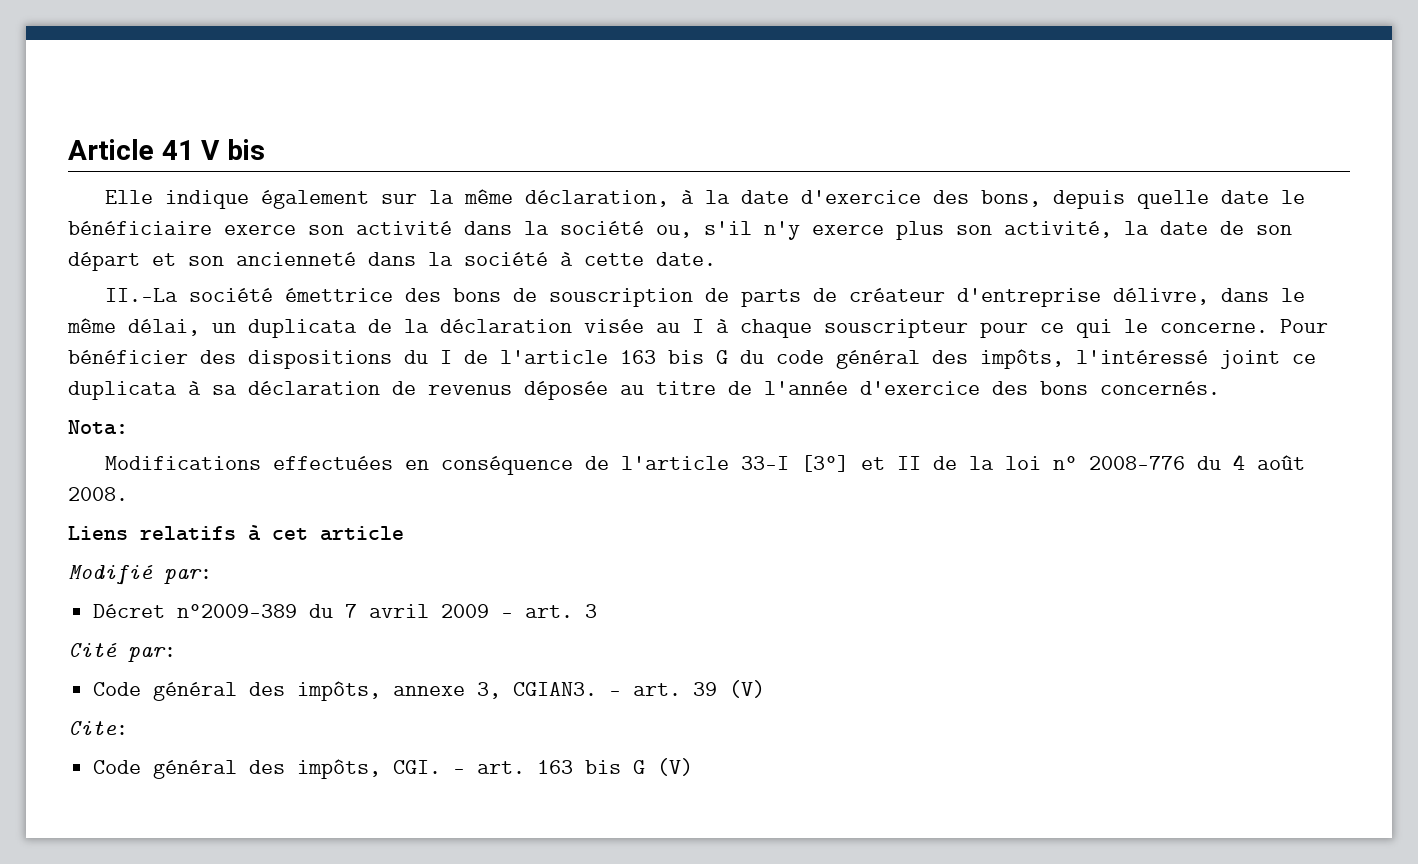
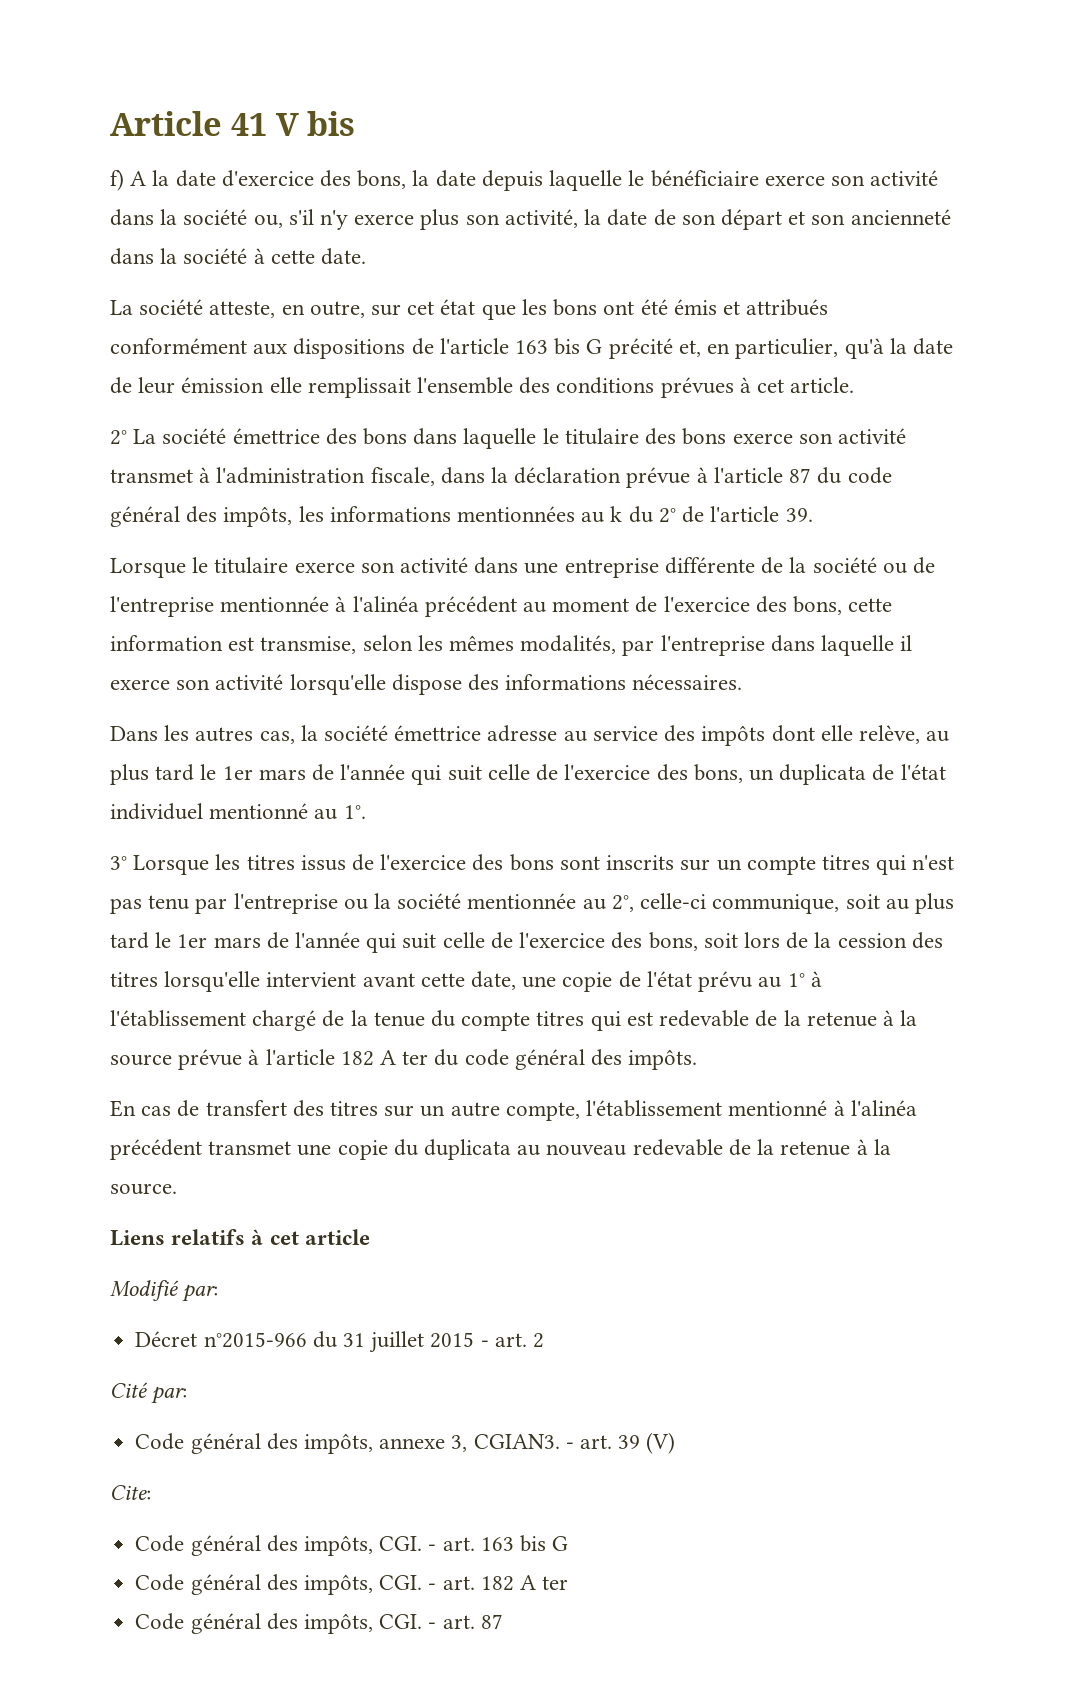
[105,189,695,209] Elle indique également sur la même déclaration, à -> [110,169,147,191] f) A
[1053,190,1270,209] depuis quelle date -> [412,170,623,191] la date depuis laquelle
[105,288,1306,307] [67,318,1328,338] [68,350,452,369] II.-La société émettrice des bons de souscription de parts de créateur d'entreprise délivre, dans le même délai, un duplicata de la déclaration visée au I à chaque souscripteur pour ce qui le concerne. Pour bénéficier des dispositions du I -> [110,299,829,320] [110,338,406,359] La société atteste, en outre, sur cet état que les bons ont été émis et attribués conformément aux dispositions
(728, 357) none -> [608,338,953,359] [110,377,855,398] [110,428,906,449] [110,467,812,488] précité et, en particulier, qu'à la date de leur émission elle remplissait l'ensemble des conditions prévues à cet article. // 2° La société émettrice des bons dans laquelle le titulaire des bons exerce son activité transmet à l'administration fiscale, dans la déclaration prévue à l'article 87
[1076,350,1316,369] [68,381,1220,400] [68,420,128,435] [105,454,1306,475] [68,487,128,501] l'intéressé joint ce duplicata à sa déclaration de revenus déposée au titre de l'année d'exercice des bons concernés. // Nota: // Modifications effectuées en conséquence de l'article 33-I [3°] et II de la loi n° 2008-776 du 4 août 2008. -> [298,506,813,523] [110,557,935,578] [110,596,893,617] [110,635,913,656] [110,674,743,695] [110,725,950,746] [110,764,946,785] [110,803,366,820] [110,854,955,875] [110,893,954,914] [110,932,943,953] [110,971,822,992] [110,1010,918,1031] [110,1049,698,1070] [110,1100,917,1121] [110,1139,891,1160] [110,1183,177,1195] les informations mentionnées au k du 2° de l'article 39. // Lorsque le titulaire exerce son activité dans une entreprise différente de la société ou de l'entreprise mentionnée à l'alinéa précédent au moment de l'exercice des bons, cette information est transmise, selon les mêmes modalités, par l'entreprise dans laquelle il exerce son activité lorsqu'elle dispose des informations nécessaires. // Dans les autres cas, la société émettrice adresse au service des impôts dont elle relève, au plus tard le 1er mars de l'année qui suit celle de l'exercice des bons, un duplicata de l'état individuel mentionné au 1°. // 3° Lorsque les titres issus de l'exercice des bons sont inscrits sur un compte titres qui n'est pas tenu par l'entreprise ou la société mentionnée au 2°, celle-ci communique, soit au plus tard le 1er mars de l'année qui suit celle de l'exercice des bons, soit lors de la cession des titres lorsqu'elle intervient avant cette date, une copie de l'état prévu au 1° à l'établissement chargé de la tenue du compte titres qui est redevable de la retenue à la source prévue à l'article 182 A ter du code général des impôts. // En cas de transfert des titres sur un autre compte, l'établissement mentionné à l'alinéa précédent transmet une copie du duplicata au nouveau redevable de la retenue à la source.
[177,604,598,618] n°2009-389 du 7 avril 2009 - art. 3 -> [203,1331,544,1353] n°2015-966 du 31 juillet 2015 - art. 2
[657,758,694,776] (V) -> [135,1574,569,1595] [135,1613,503,1634] // Code général des impôts, CGI. - art. 182 A ter // Code général des impôts, CGI. - art. 87

